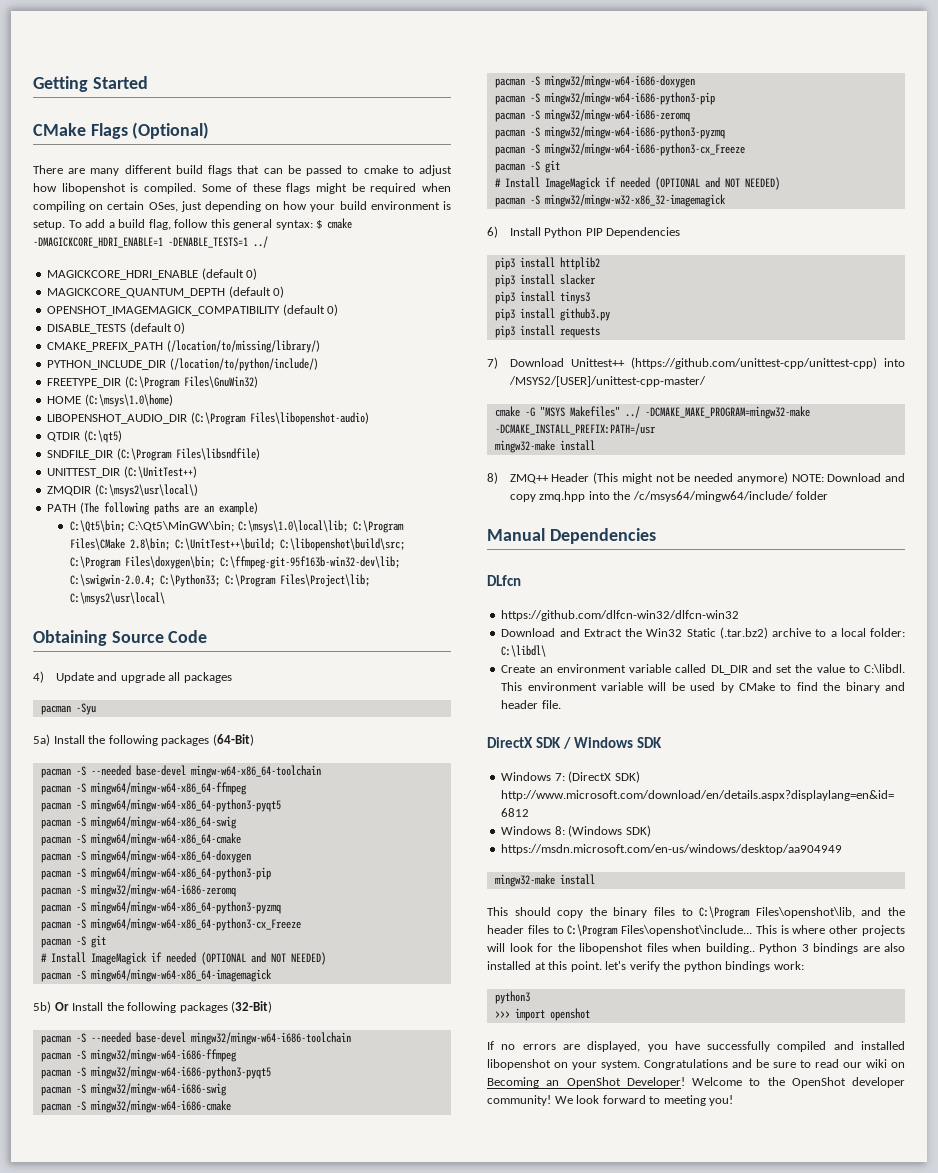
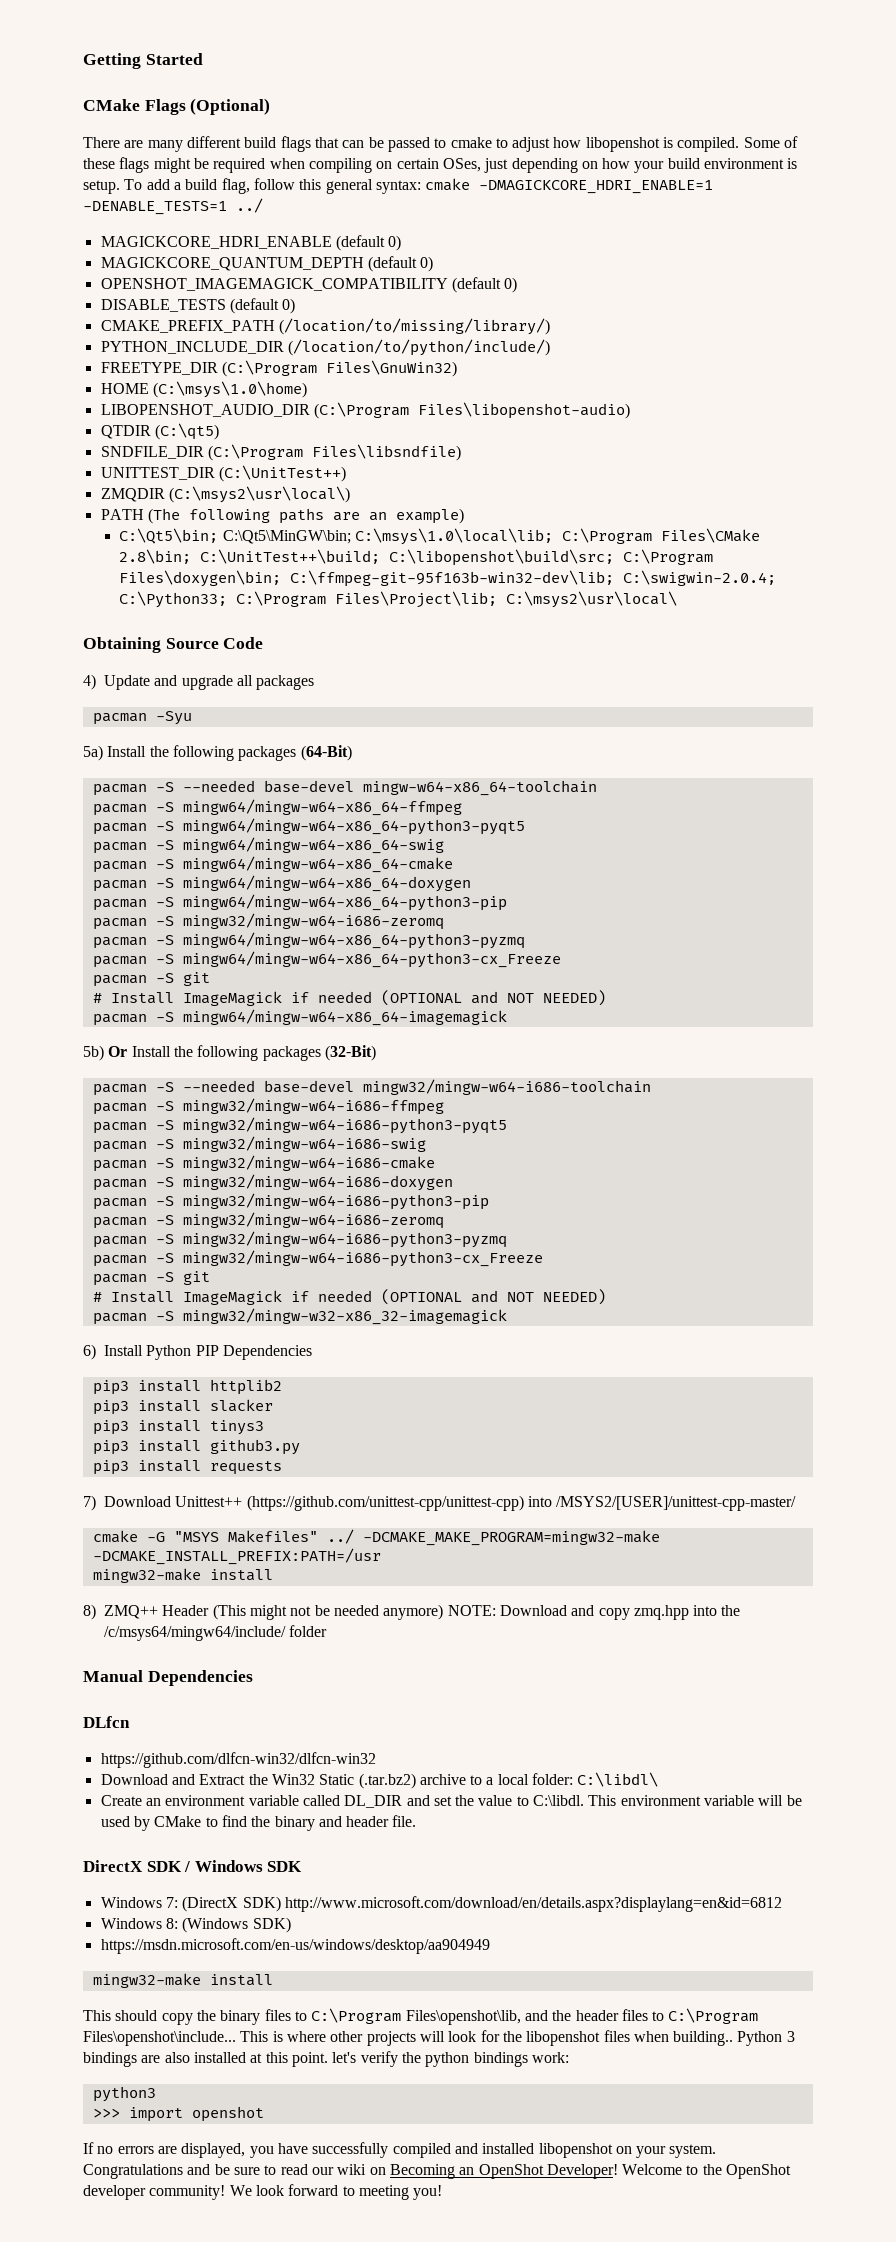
[316,220,324,229] $ -> (421, 187) none

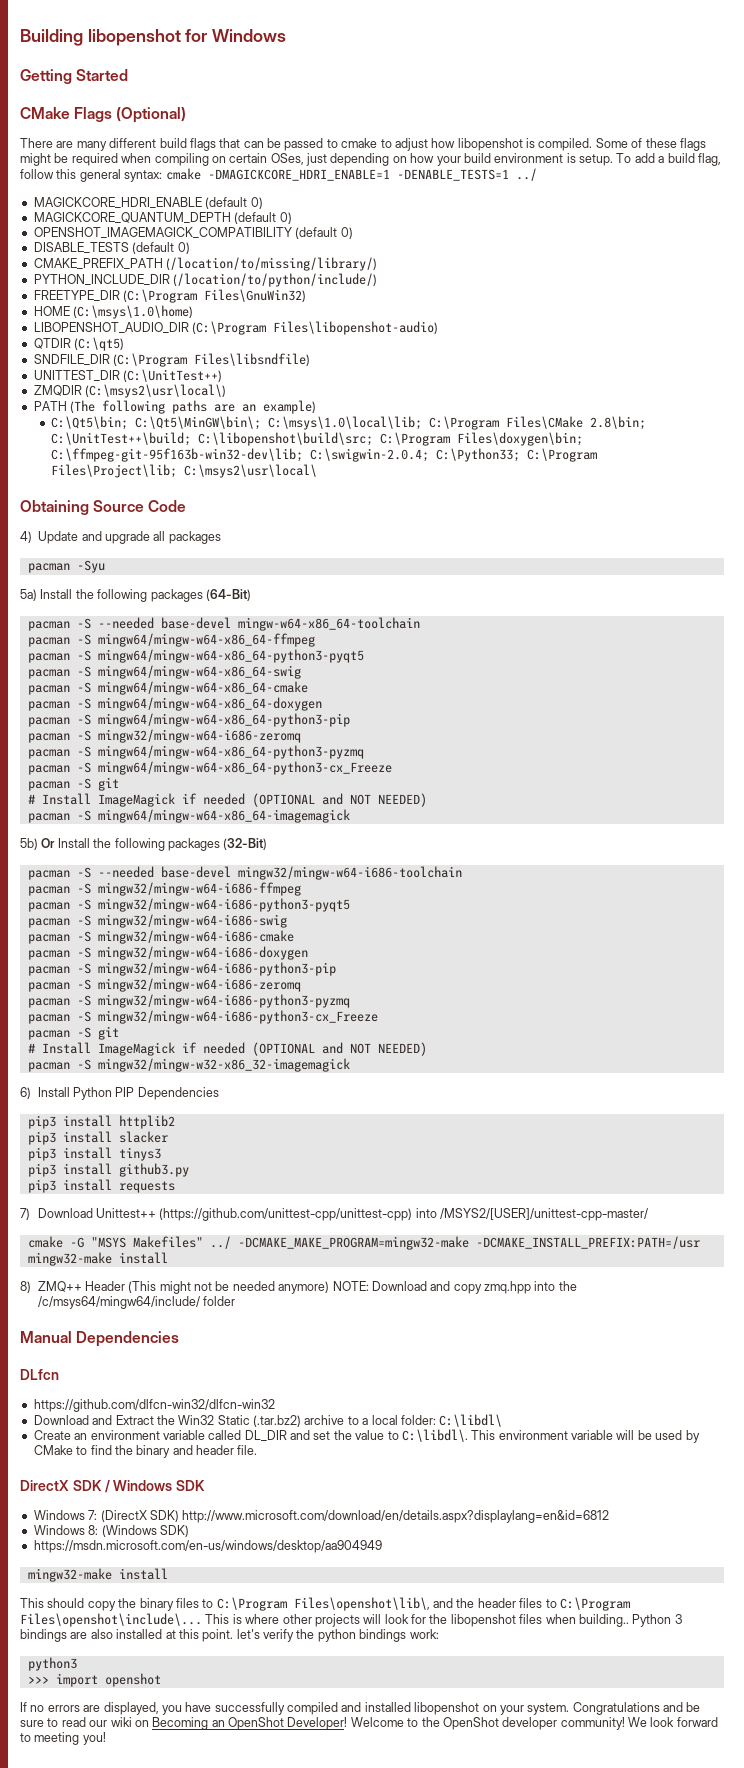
(83, 61) none -> [20,29,287,46] Building libopenshot for Windows //
[222,530,351,544] C:\Qt5\MinGW\bin; -> [135,416,262,430] C:\Qt5\MinGW\bin\;
[533,1795,585,1806] C:\libdl. -> [401,1429,468,1442] C:\libdl\.
[405,2010,521,2025] Files\openshot\lib, -> [293,1597,430,1611] Files\openshot\lib\,
[83,2031,236,2046] Files\openshot\include... -> [20,1613,202,1627] Files\openshot\include\...

